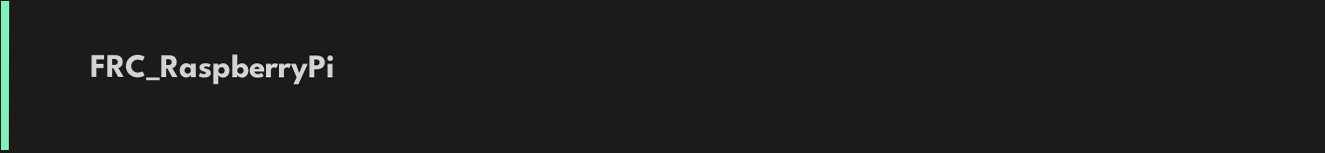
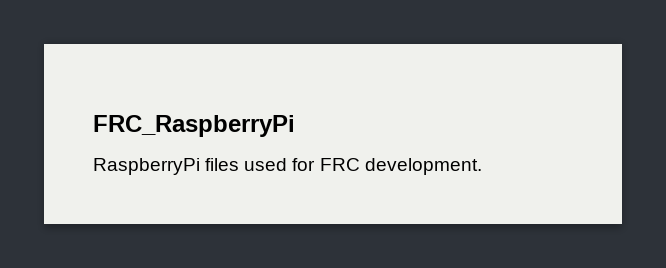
(336, 69) none -> [93,158,482,175] // RaspberryPi files used for FRC development.

